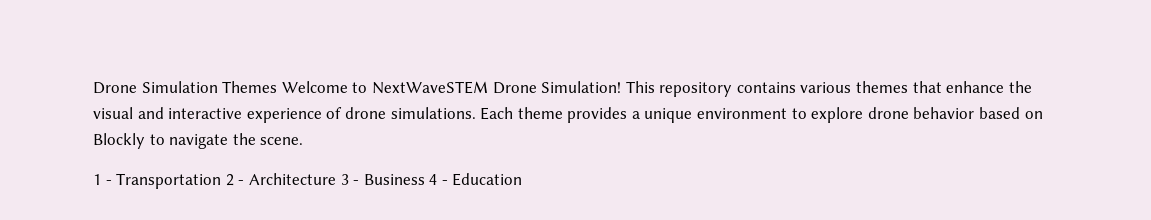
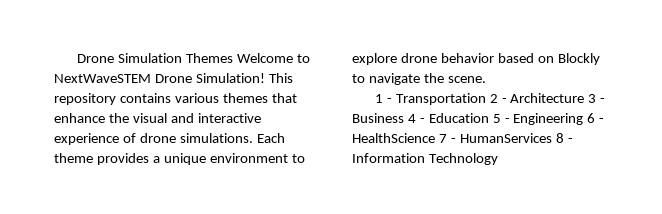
(523, 179) none -> [492,113,605,125] [352,133,573,143] [352,153,498,165] 5 - Engineering 6 - HealthScience 7 - HumanServices 8 - Information Technology

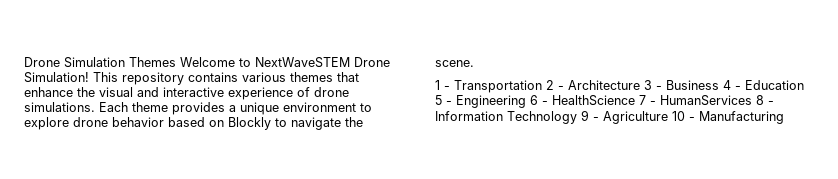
(498, 159) none -> [581,110,784,124] 9 - Agriculture 10 - Manufacturing

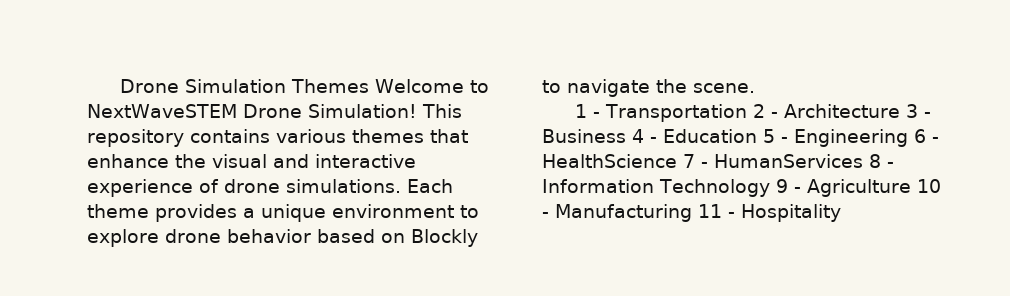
(784, 117) none -> [698,204,841,222] 11 - Hospitality

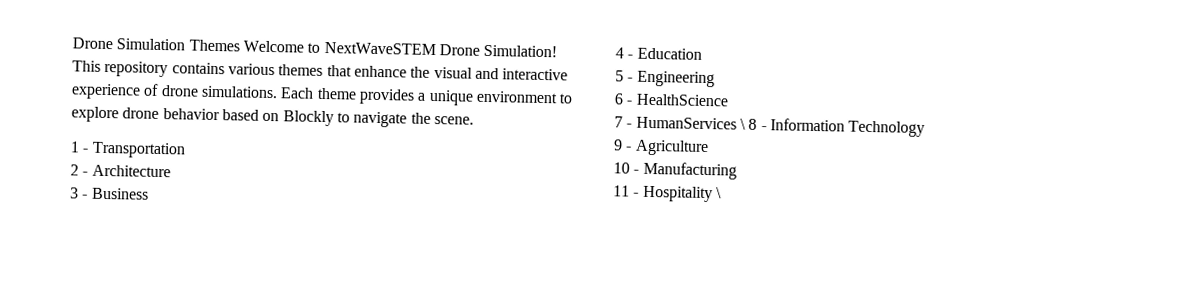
(747, 113) none -> (186, 150) //
(900, 111) none -> (171, 171) //
(626, 136) none -> (149, 193) //
(757, 136) none -> (702, 53) //
(908, 138) none -> (715, 79) //
(677, 161) none -> (728, 100) //
(863, 161) none -> [739,118,746,130] \
(770, 188) none -> (926, 129) //
(911, 188) none -> (709, 148) //
(692, 213) none -> (737, 170) //
(841, 213) none -> [715,187,722,199] \

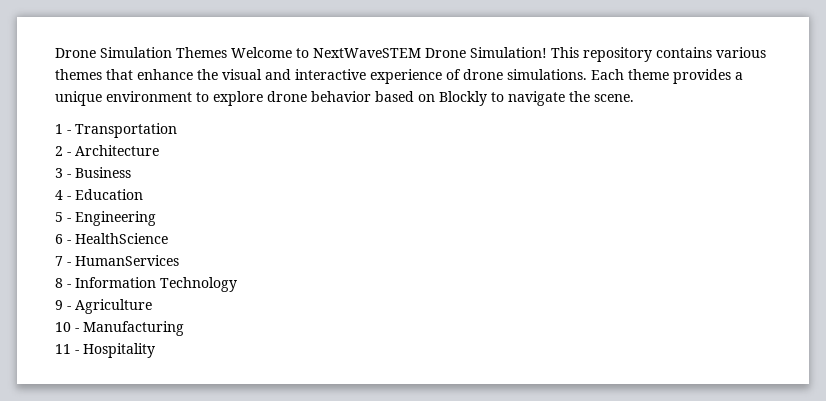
[739,118,746,130] \ -> (179, 260) //
[715,187,722,199] \ -> (155, 350) none

